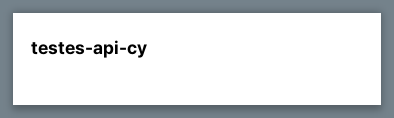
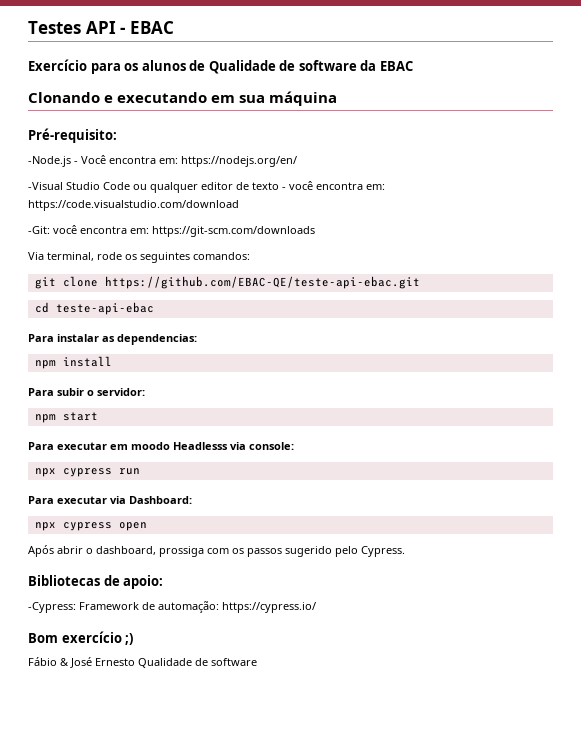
[31,40,147,58] testes-api-cy -> [28,21,174,34] [28,59,413,74] [28,91,338,106] [28,128,117,143] [28,155,297,167] [28,181,385,193] [28,200,239,211] [28,225,315,237] [28,252,250,263] [34,276,420,289] [34,302,154,315] [28,334,197,345] [34,356,112,369] [28,388,145,396] [34,412,98,423] [28,442,294,450] [34,468,140,477] [28,496,192,504] [34,522,147,531] [28,545,405,557] [28,575,164,589] [28,601,316,613] [28,631,134,645] [28,657,257,668] Testes API - EBAC // Exercício para os alunos de Qualidade de software da EBAC // Clonando e executando em sua máquina // Pré-requisito: // -Node.js - Você encontra em: https://nodejs.org/en/ // -Visual Studio Code ou qualquer editor de texto - você encontra em: https://code.visualstudio.com/download // -Git: você encontra em: https://git-scm.com/downloads // Via terminal, rode os seguintes comandos: // git clone https://github.com/EBAC-QE/teste-api-ebac.git // cd teste-api-ebac // Para instalar as dependencias: // npm install // Para subir o servidor: // npm start // Para executar em moodo Headlesss via console: // npx cypress run // Para executar via Dashboard: // npx cypress open // Após abrir o dashboard, prossiga com os passos sugerido pelo Cypress. // Bibliotecas de apoio: // -Cypress: Framework de automação: https://cypress.io/ // Bom exercício ;) // Fábio & José Ernesto Qualidade de software

